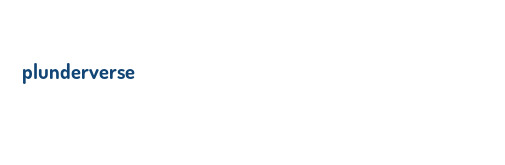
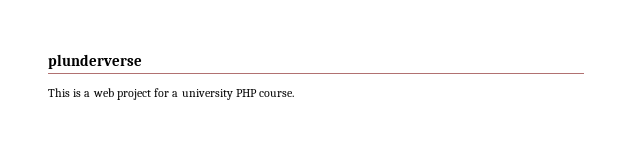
(135, 73) none -> [48,88,295,100] // This is a web project for a university PHP course.

